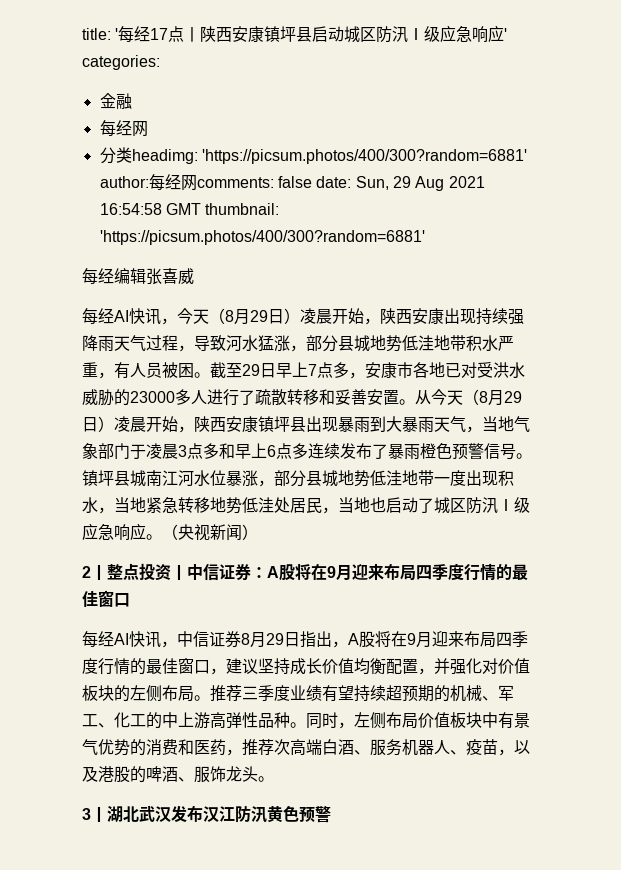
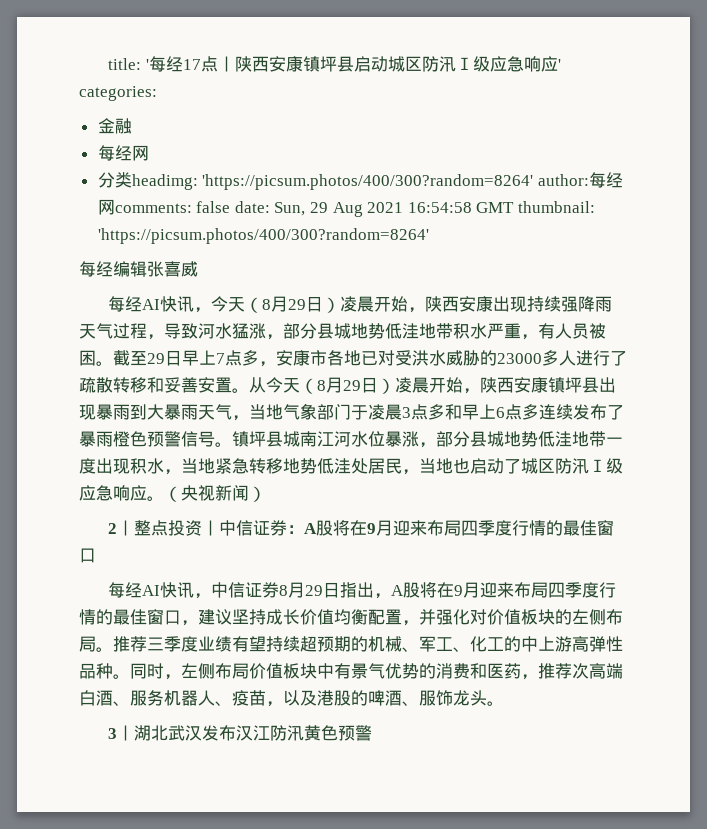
[201,149,527,164] 'https://picsum.photos/400/300?random=6881' -> [202,174,534,190] 'https://picsum.photos/400/300?random=8264'
[99,230,425,245] 'https://picsum.photos/400/300?random=6881' -> [97,228,429,244] 'https://picsum.photos/400/300?random=8264'

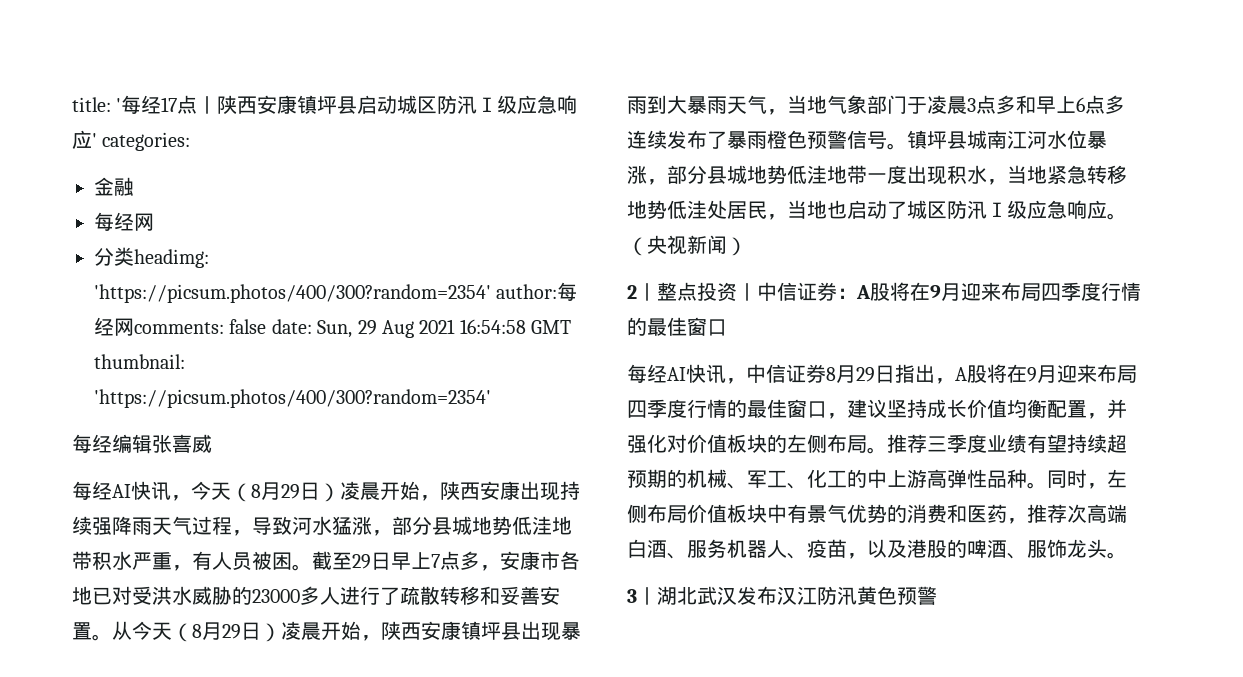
[202,174,534,190] 'https://picsum.photos/400/300?random=8264' -> [94,284,491,303] 'https://picsum.photos/400/300?random=2354'
[97,228,429,244] 'https://picsum.photos/400/300?random=8264' -> [94,389,491,408] 'https://picsum.photos/400/300?random=2354'

